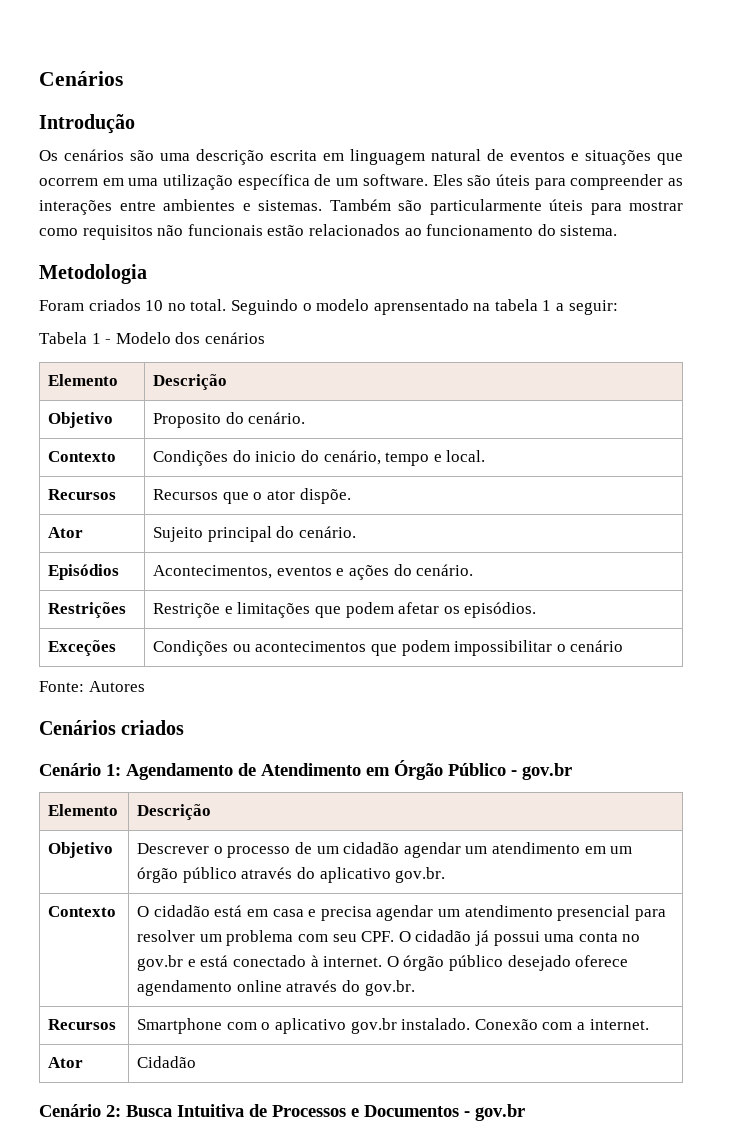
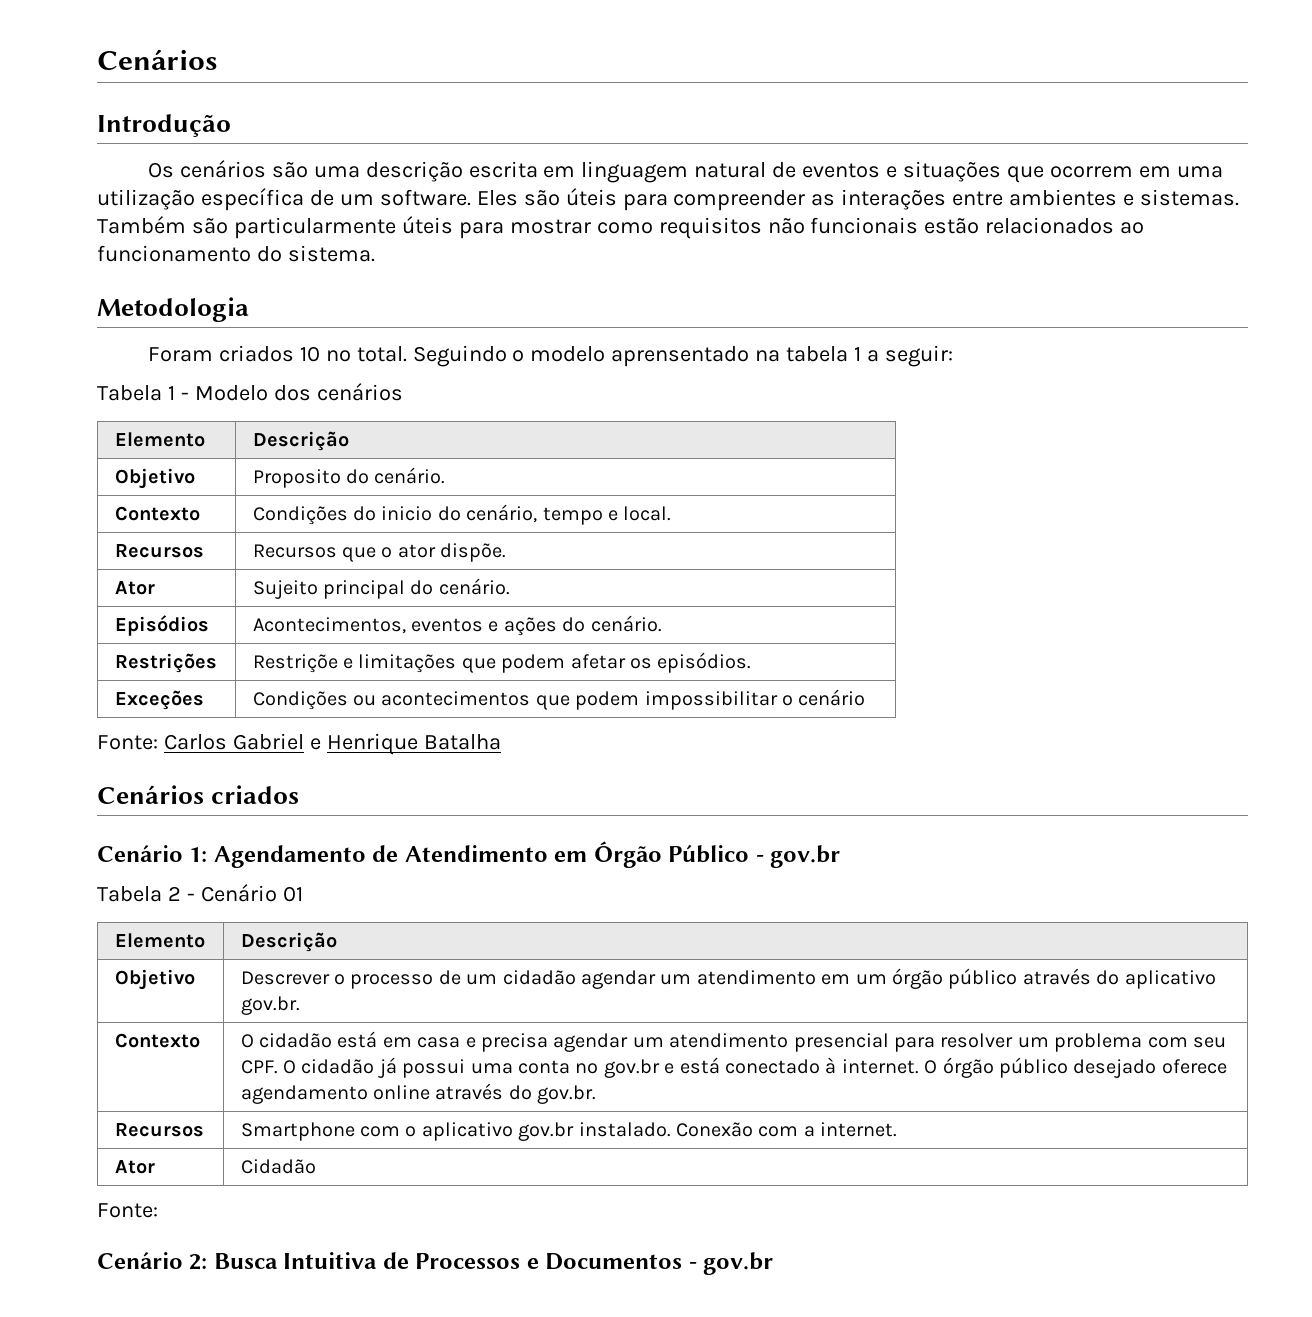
[88,681,145,692] Autores -> [163,733,501,755] Carlos Gabriel e Henrique Batalha
(572, 771) none -> [97,884,303,902] // Tabela 2 - Cenário 01
(197, 1062) none -> [97,1203,158,1218] // Fonte:

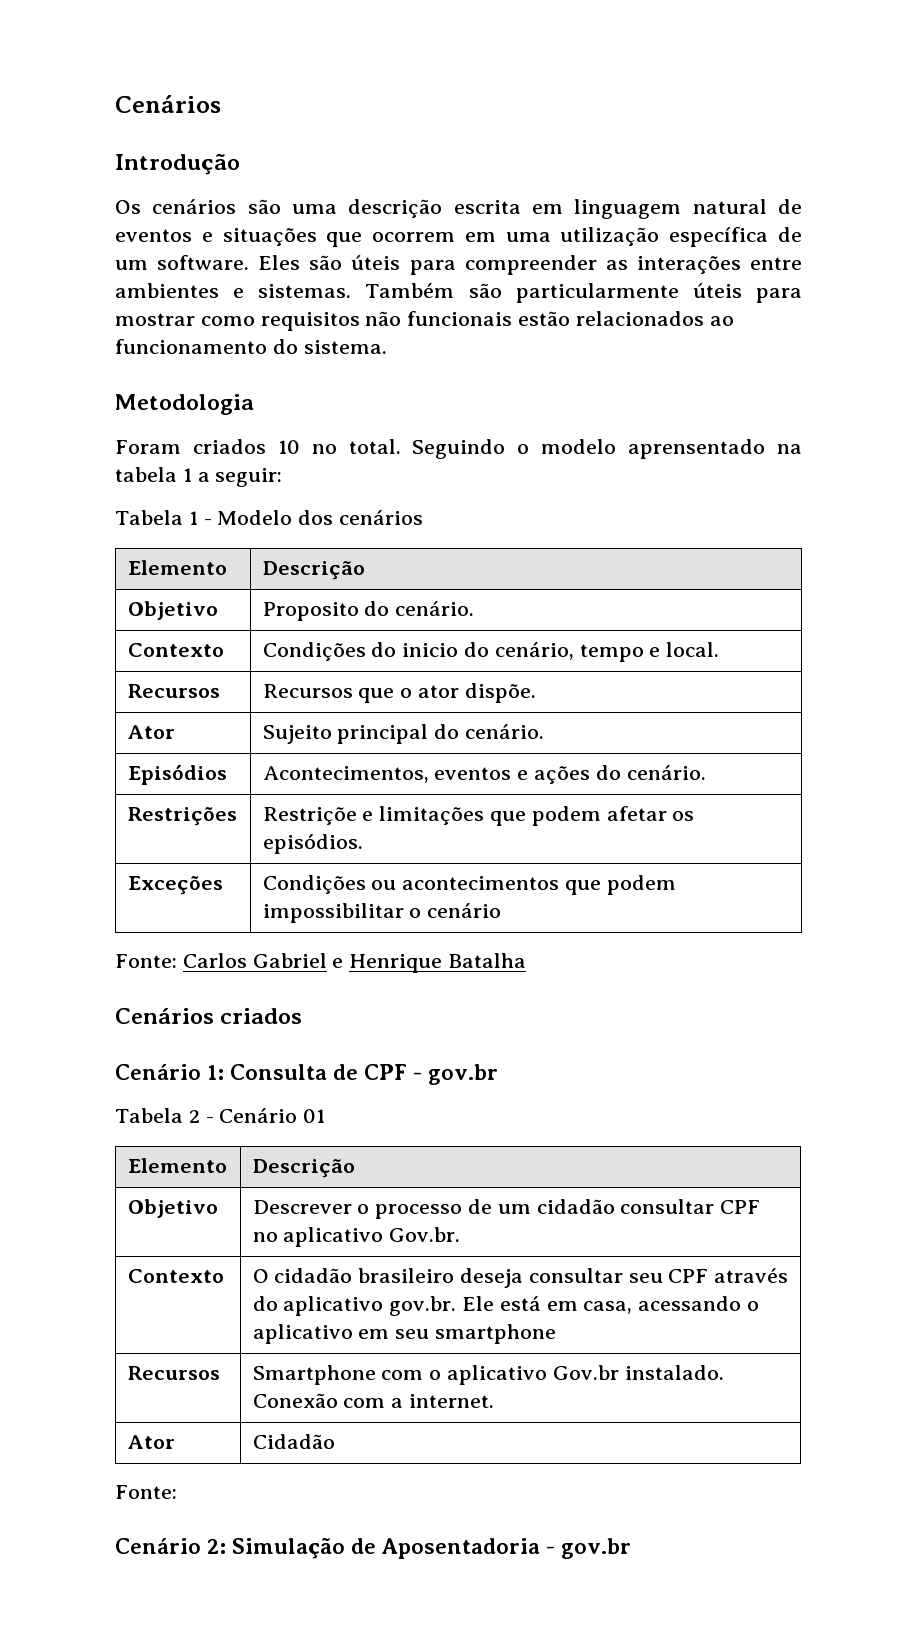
[213,841,750,868] Agendamento de Atendimento em Órgão Público -> [230,1064,408,1080] Consulta de CPF
[580,968,1216,989] [240,996,300,1015] [114,1033,200,1048] [240,1031,1226,1052] [240,1057,1227,1078] [240,1083,597,1104] agendar um atendimento em um órgão público através do aplicativo gov.br. // Contexto | O cidadão está em casa e precisa agendar um atendimento presencial para resolver um problema com seu CPF. O cidadão já possui uma conta no gov.br e está conectado à internet. O órgão público desejado oferece agendamento online através do gov.br. -> [620,1199,761,1214] [252,1227,461,1247] [127,1269,224,1283] [252,1268,789,1288] [252,1296,759,1316] [252,1324,556,1344] consultar CPF no aplicativo Gov.br. // Contexto | O cidadão brasileiro deseja consultar seu CPF através do aplicativo gov.br. Ele está em casa, acessando o aplicativo em seu smartphone
[518,1122,575,1141] gov.br -> [552,1365,619,1380] Gov.br
[213,1252,683,1270] Busca Intuitiva de Processos e Documentos -> [232,1537,541,1559] Simulação de Aposentadoria

